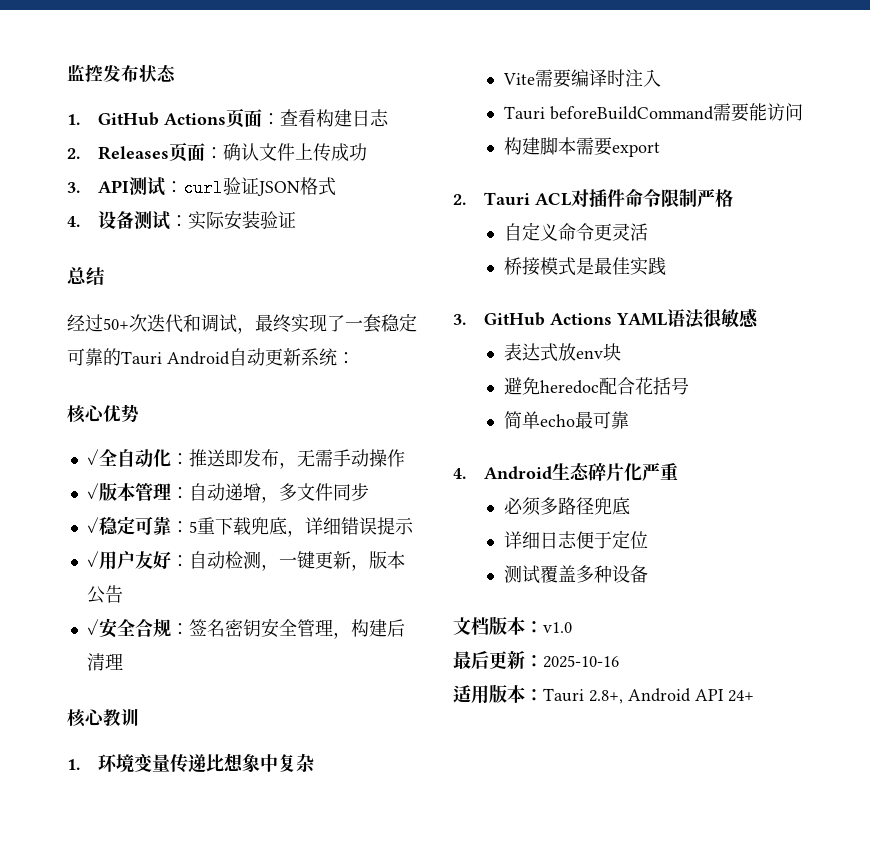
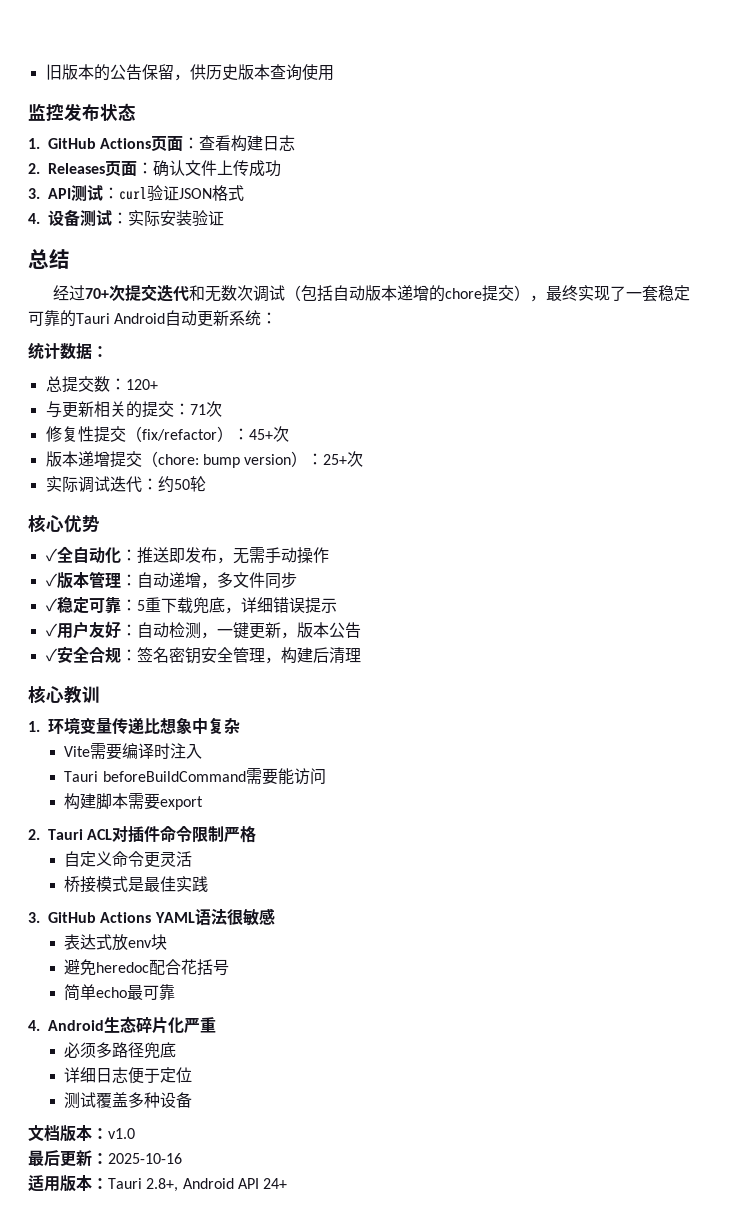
(67, 72) none -> [45,64,334,81] 旧版本的公告保留，供历史版本查询使用 //
[103,314,237,333] 50+次迭代和调试 -> [85,285,531,302] 70+次提交迭代和无数次调试（包括自动版本递增的chore提交）
(355, 358) none -> [28,342,108,360] [45,376,158,393] [45,401,222,418] [45,426,289,443] [45,451,364,468] [45,476,206,493] // 统计数据： // 总提交数：120+ // 与更新相关的提交：71次 // 修复性提交（fix/refactor）：45+次 // 版本递增提交（chore: bump version）：25+次 // 实际调试迭代：约50轮

